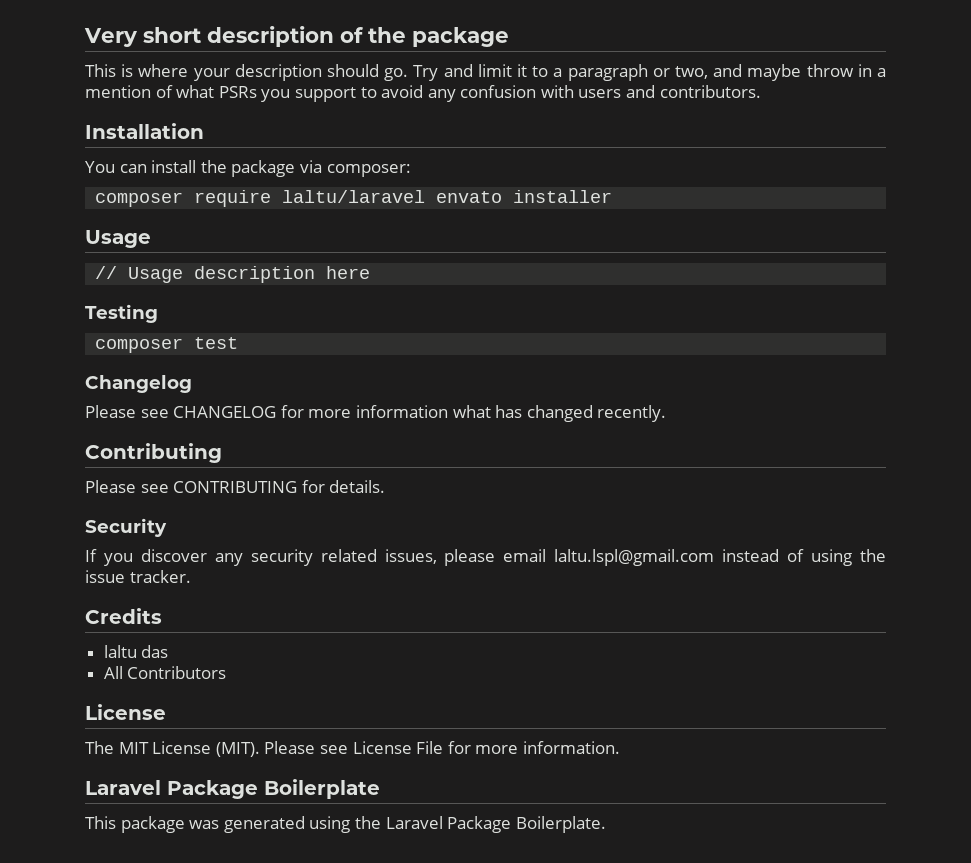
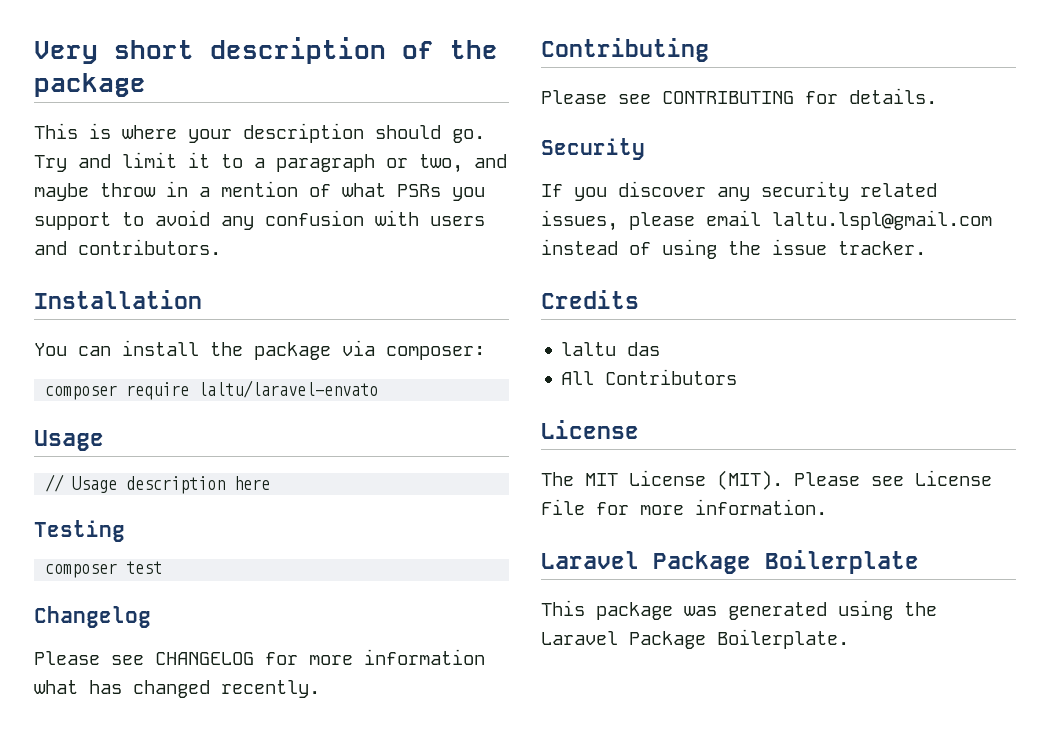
[282,190,613,203] laltu/laravel envato installer -> [198,380,379,398] laltu/laravel-envato

